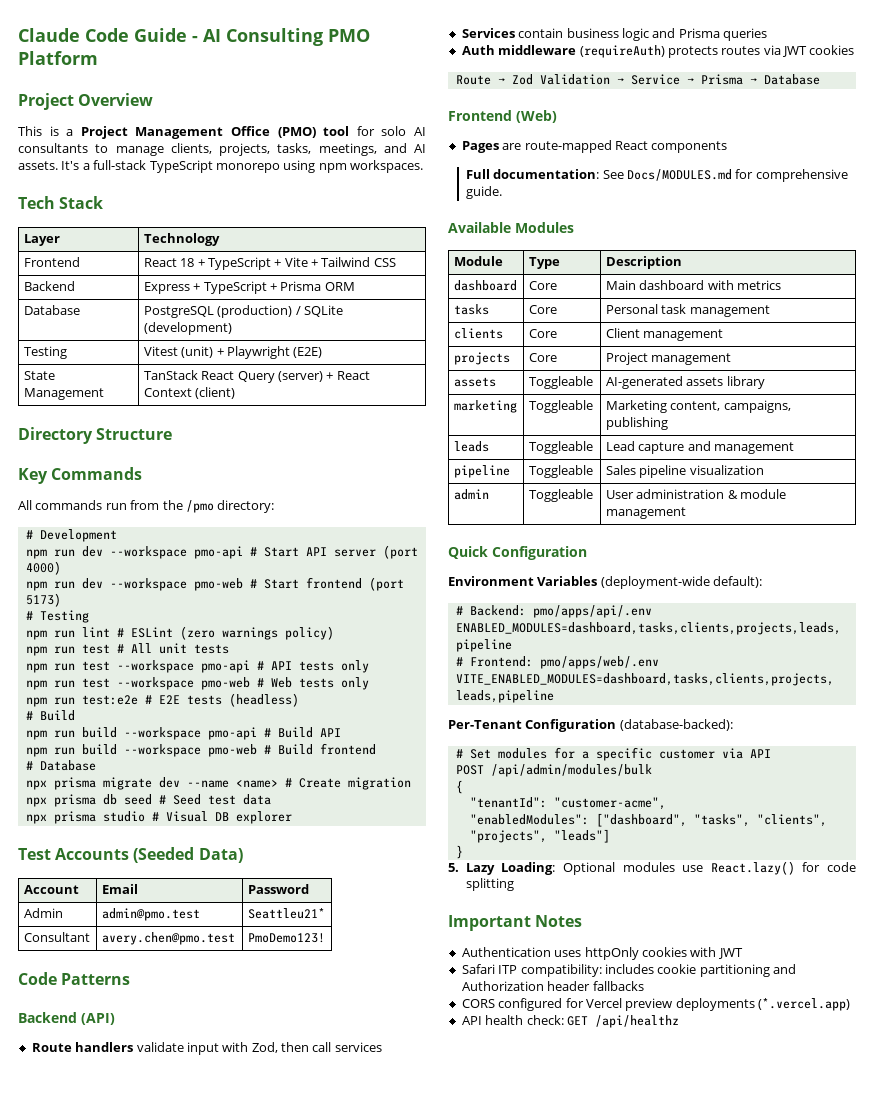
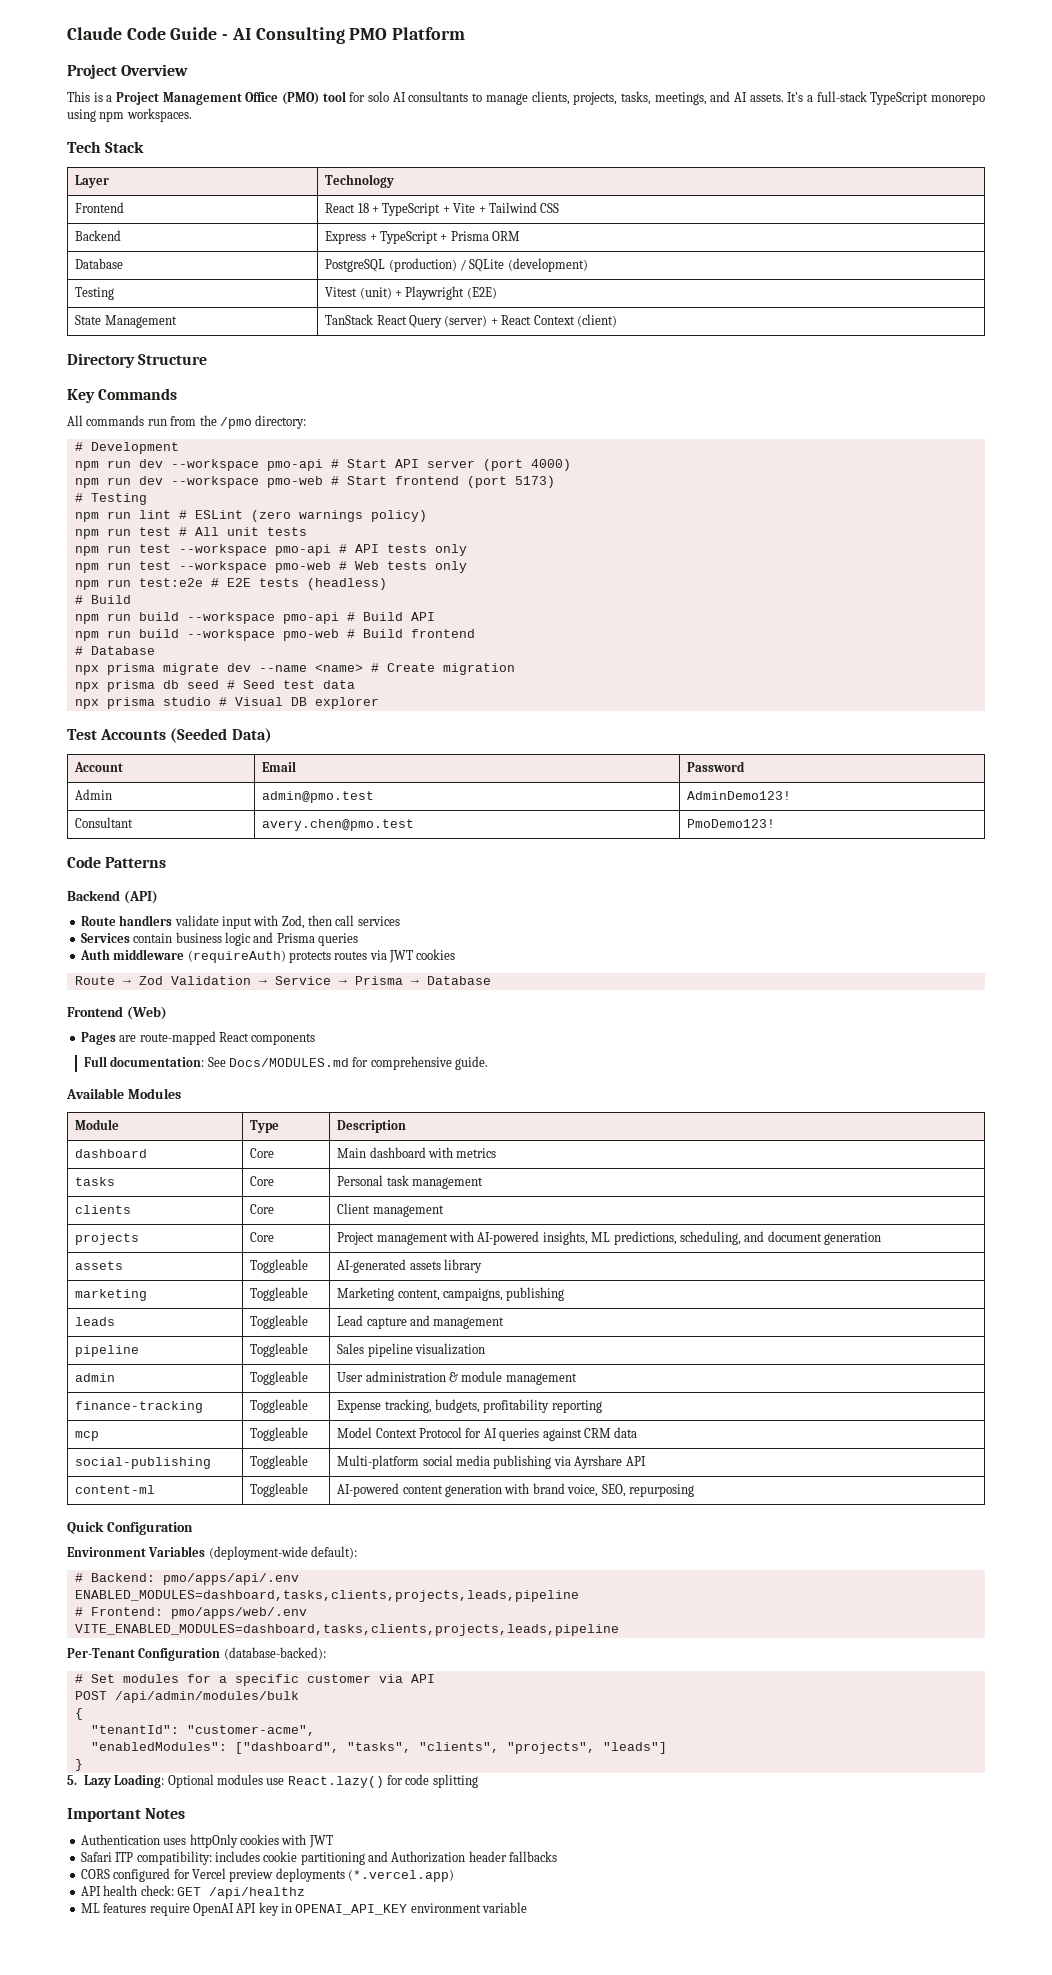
[247,908,325,919] Seattleu21* -> [687,791,792,800] AdminDemo123!
(732, 359) none -> [449,1231,882,1245] with AI-powered insights, ML predictions, scheduling, and document generation
(686, 513) none -> [75,1401,204,1413] [250,1399,309,1413] [337,1399,602,1413] [75,1431,100,1441] [250,1427,309,1441] [337,1427,638,1441] [75,1457,212,1469] [250,1455,309,1469] [337,1455,646,1469] [75,1485,156,1494] [250,1483,309,1497] [337,1483,694,1497] // finance-tracking | Toggleable | Expense tracking, budgets, profitability reporting // mcp | Toggleable | Model Context Protocol for AI queries against CRM data // social-publishing | Toggleable | Multi-platform social media publishing via Ayrshare API // content-ml | Toggleable | AI-powered content generation with brand voice, SEO, repurposing
(679, 1021) none -> [80,1902,528,1916] // ML features require OpenAI API key in OPENAI_API_KEY environment variable

